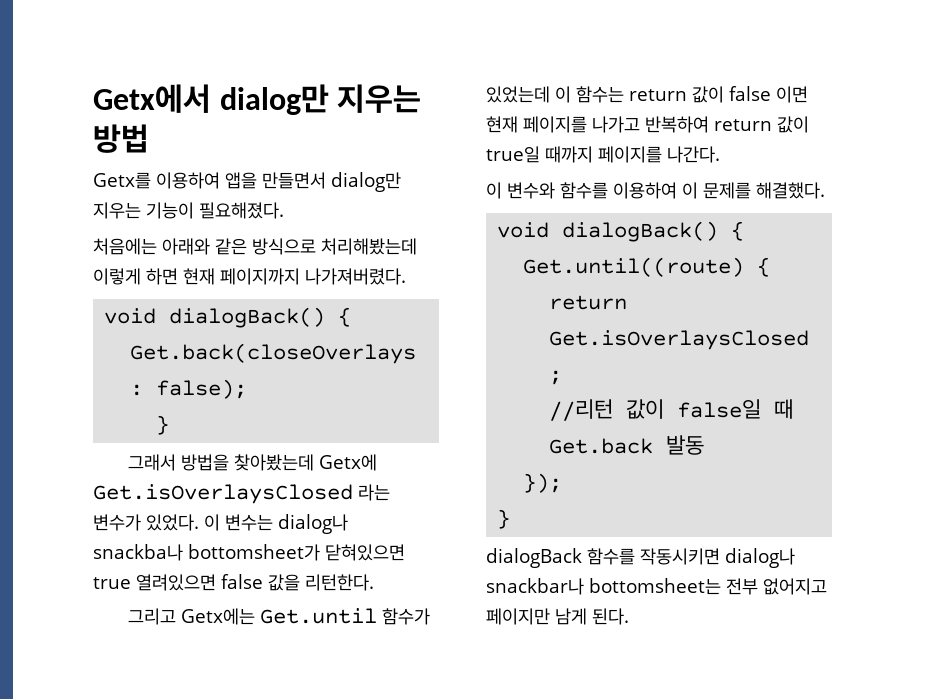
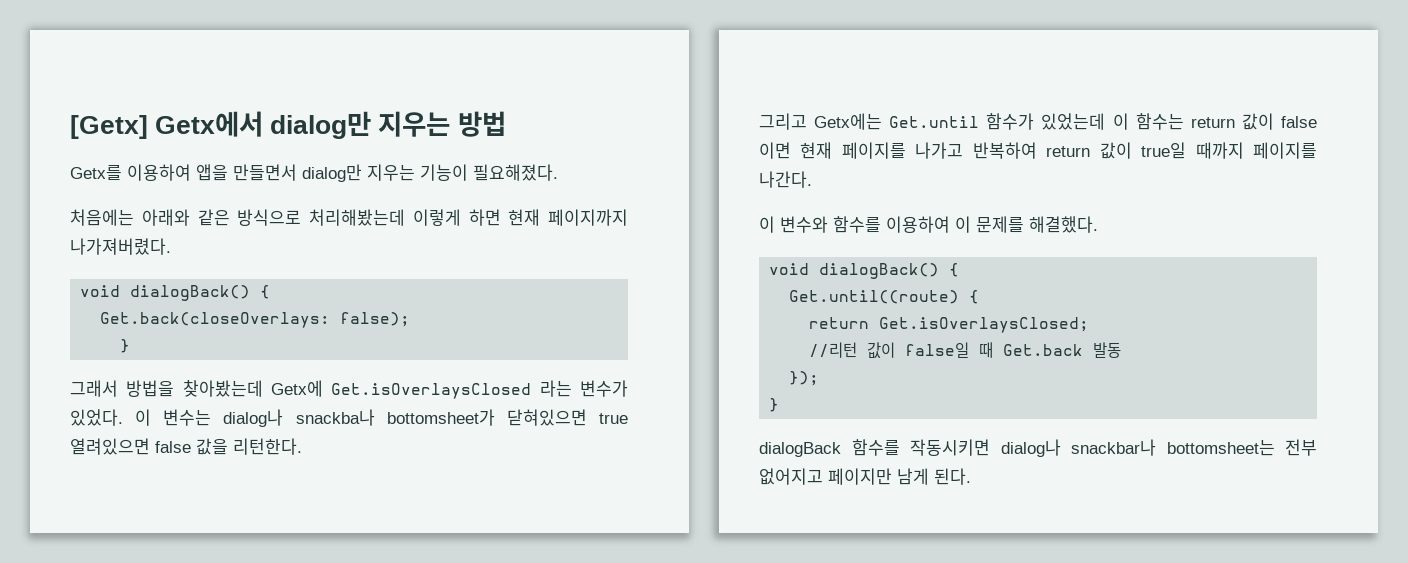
(93, 98) none -> [70,115,148,139] [Getx]

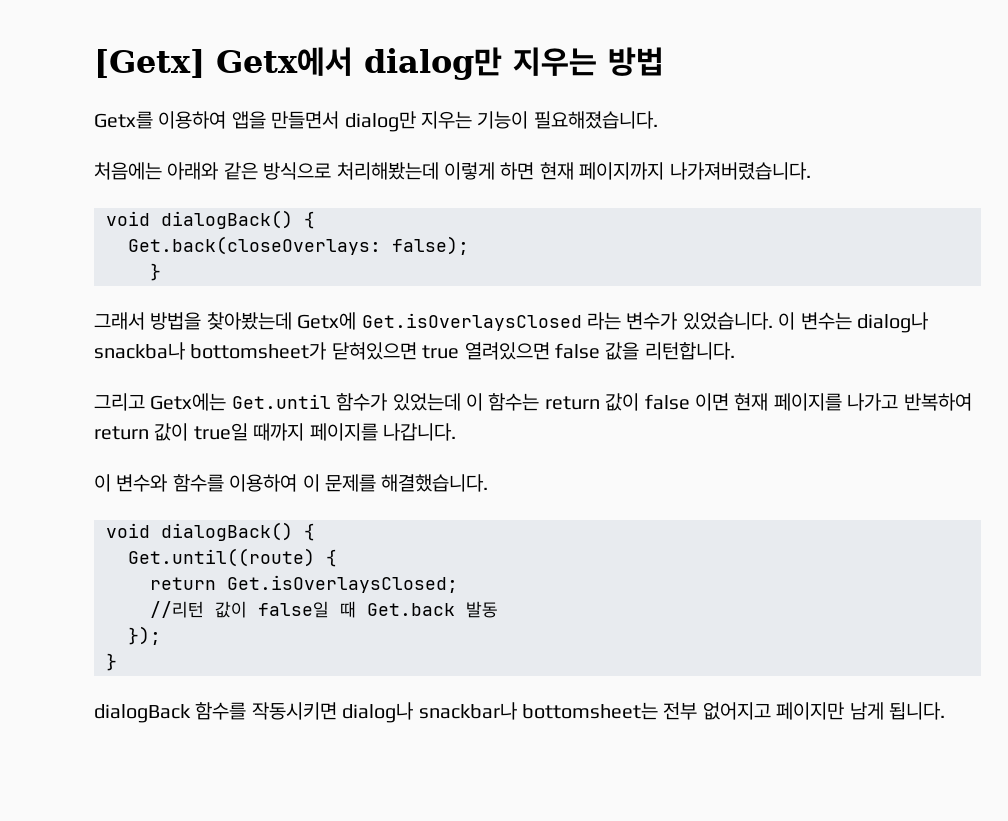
[473,164,558,181] 필요해졌다. -> [533,111,658,129] 필요해졌습니다.
[70,238,171,255] 나가져버렸다. -> [669,162,811,180] 나가져버렸습니다.
[70,409,123,426] 있었다. -> [682,312,773,330] 있었습니다.
[233,438,302,455] 리턴한다. -> [644,342,735,360] 리턴합니다.
[759,171,812,188] 나간다. -> [383,423,456,441] 나갑니다.
[1029,216,1098,233] 해결했다. -> [381,474,489,492] 해결했습니다.
[934,468,971,485] 된다. -> [888,702,945,720] 됩니다.

